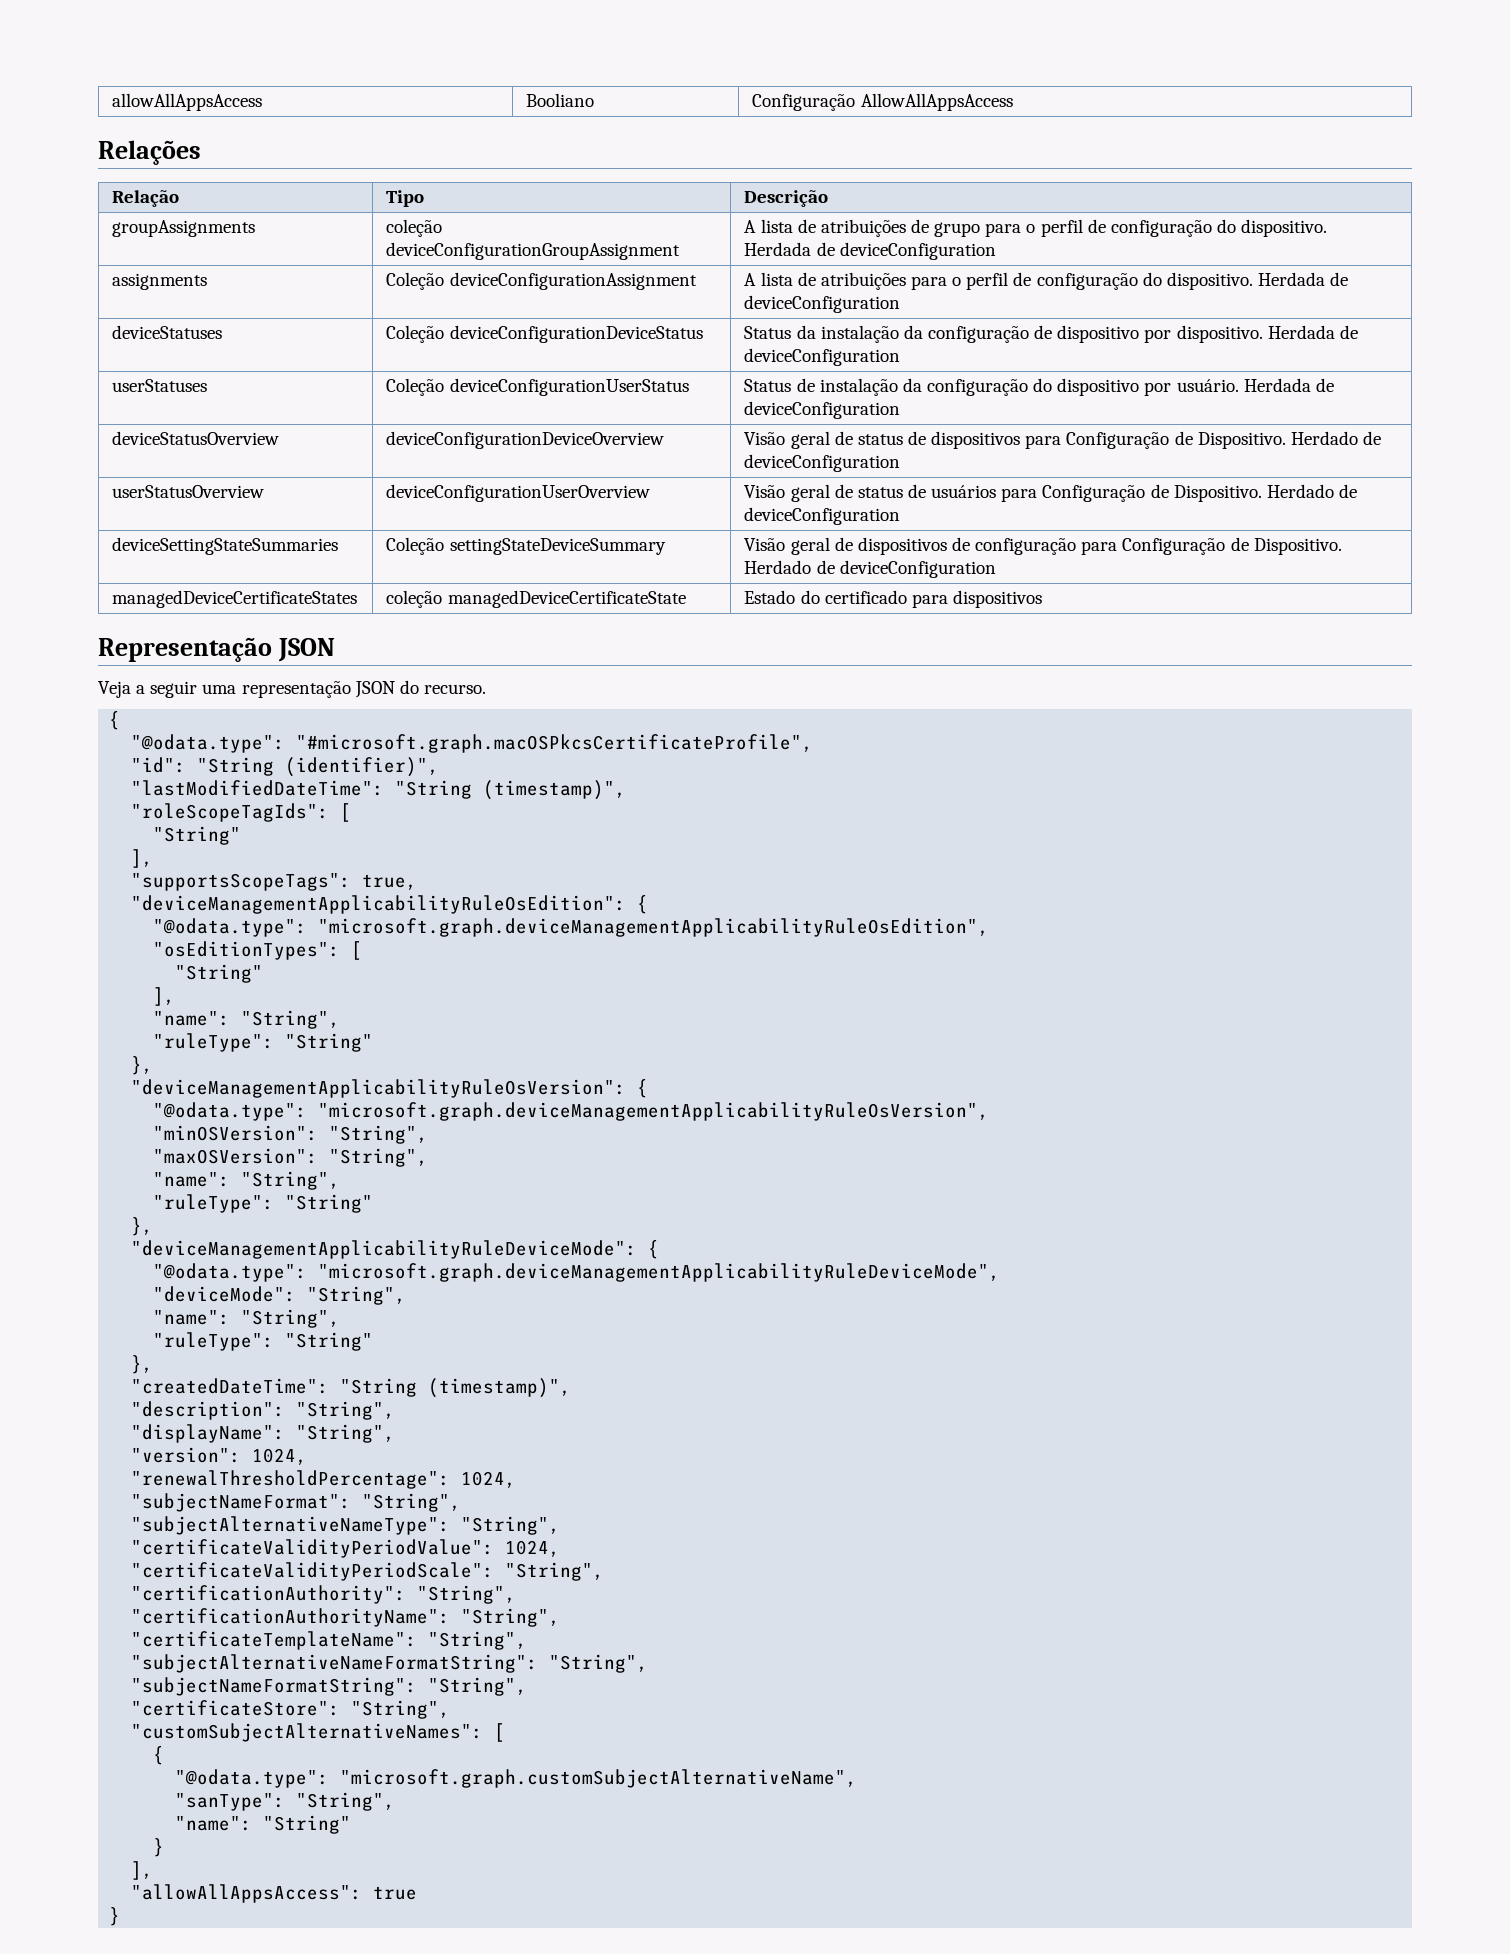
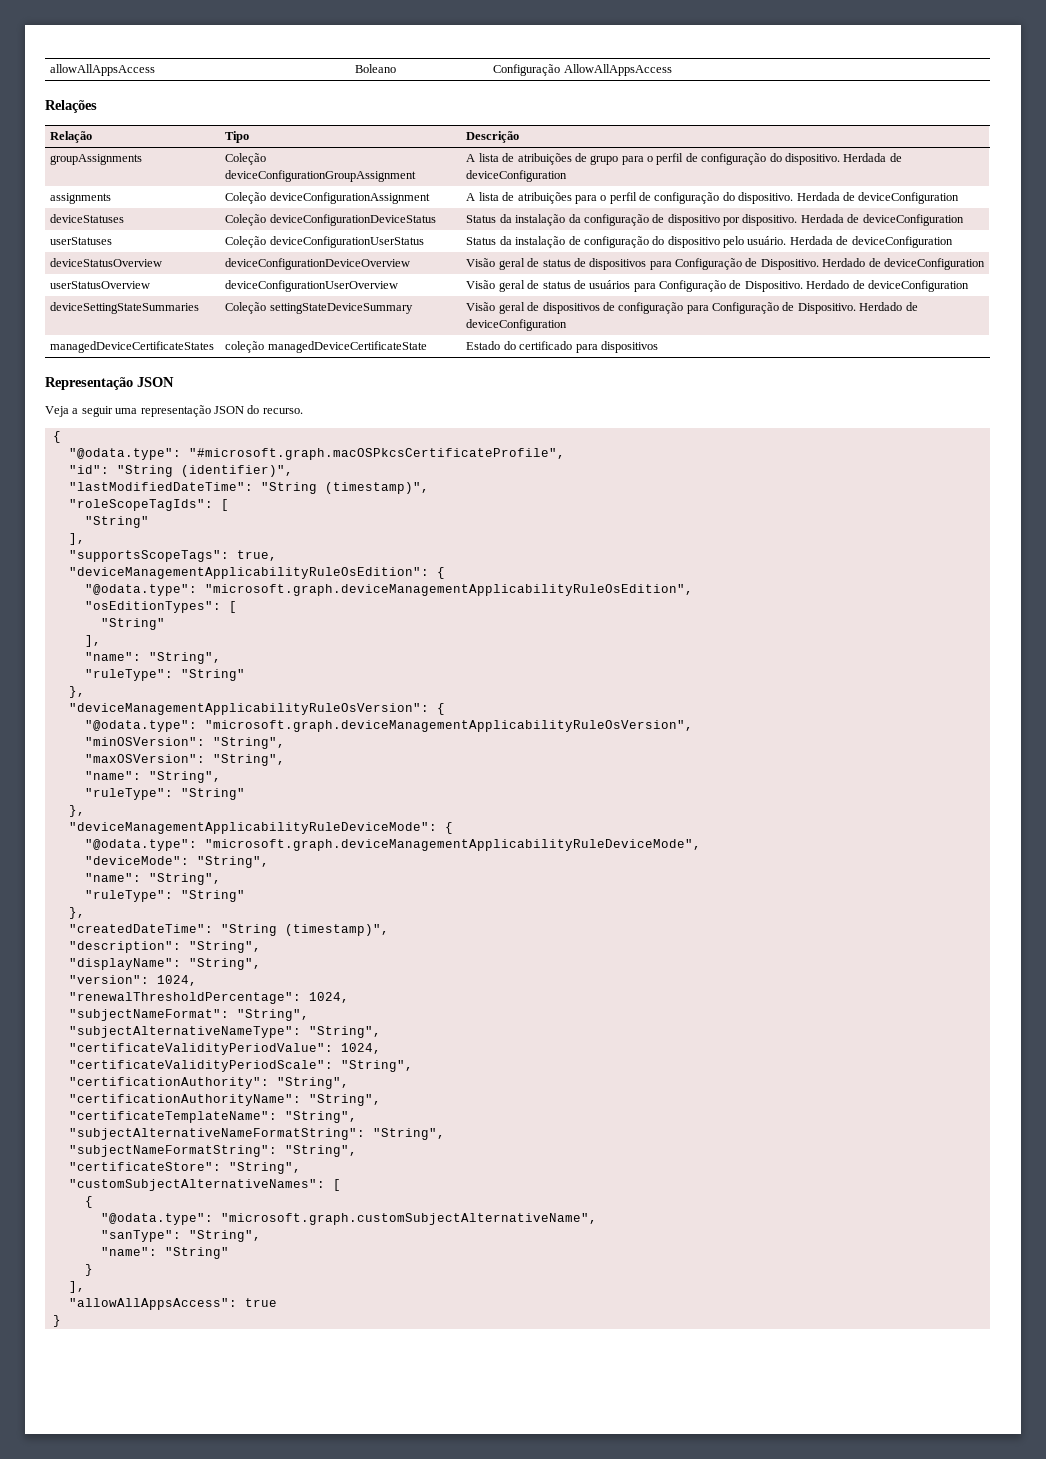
[526,93,595,107] Booliano -> [355,64,397,73] Boleano
[386,219,443,237] coleção -> [225,153,267,165] Coleção
[796,378,922,396] de instalação da -> [499,236,581,248] da instalação de
[1144,382,1172,396] por -> [723,236,745,248] pelo

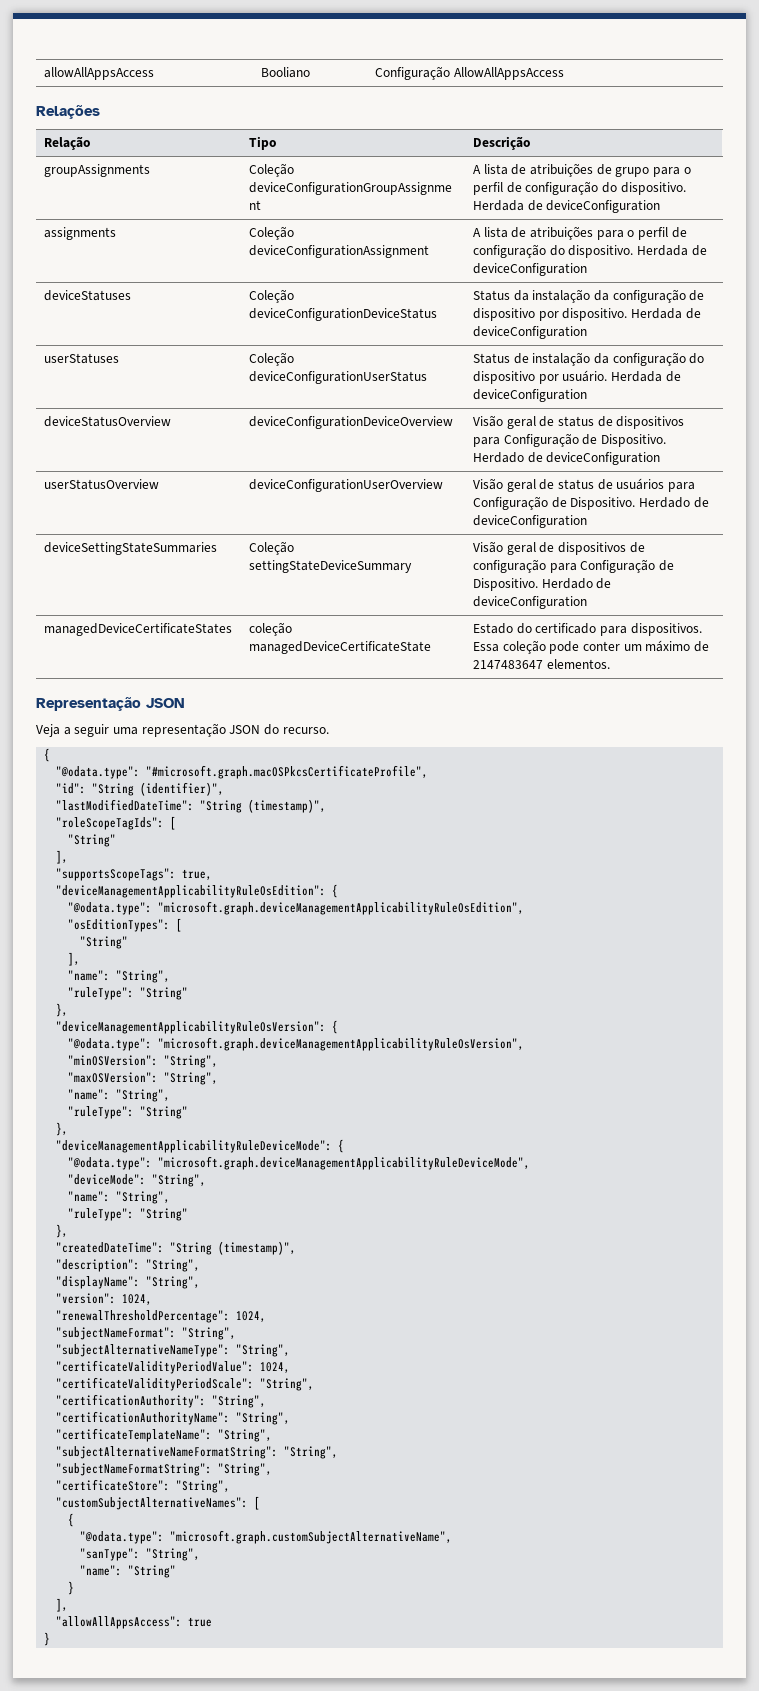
[355,64,397,73] Boleano -> [261,67,311,78] Booliano
[499,236,581,248] da instalação de -> [513,352,610,366] de instalação da
[723,236,745,248] pelo -> [538,374,559,384] por
[600,341,658,353] dispositivos -> [630,623,702,636] [473,640,710,654] [473,659,610,669] dispositivos. Essa coleção pode conter um máximo de 2147483647 elementos.

